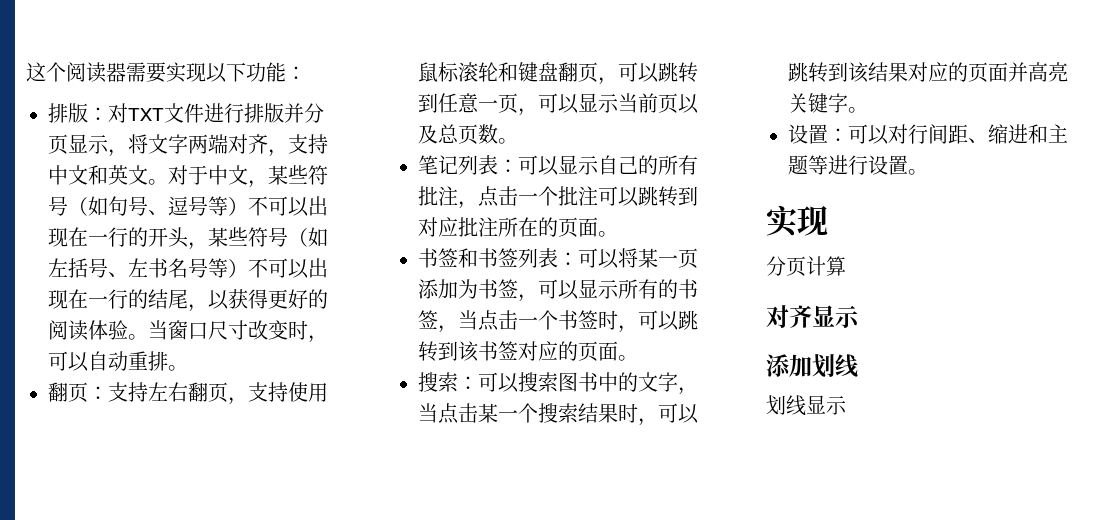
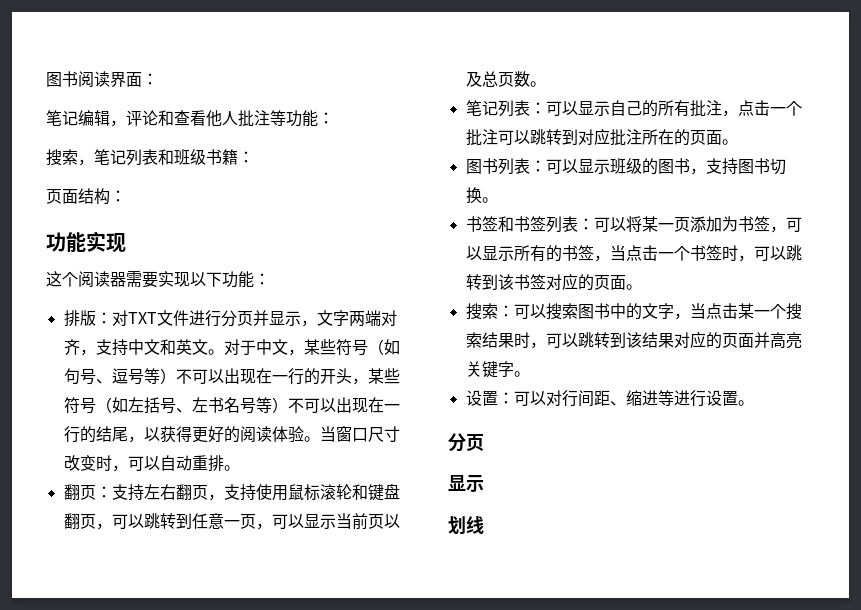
(26, 72) none -> [46,71,158,87] [46,110,334,127] [46,149,254,166] [46,188,126,205] [46,231,126,253] 图书阅读界面： // 笔记编辑，评论和查看他人批注等功能： // 搜索，笔记列表和班级书籍： // 页面结构： // 功能实现 //
[244,103,324,123] [48,134,148,157] 排版并分页显示，将 -> [220,310,317,327] 分页并显示，
(618, 234) none -> [465,158,786,175] [465,187,498,204] // 图书列表：可以显示班级的图书，支持图书切换。
[1028,124,1068,144] [788,155,808,175] 和主题 -> (658, 398) none
[766,205,828,238] [766,256,846,276] [766,305,812,328] // 实现 // 分页计算 // 对齐 -> [448,433,484,452] // 分页 //
[766,354,858,378] [766,395,847,416] 添加划线 // 划线显示 -> [448,516,484,534] 划线

